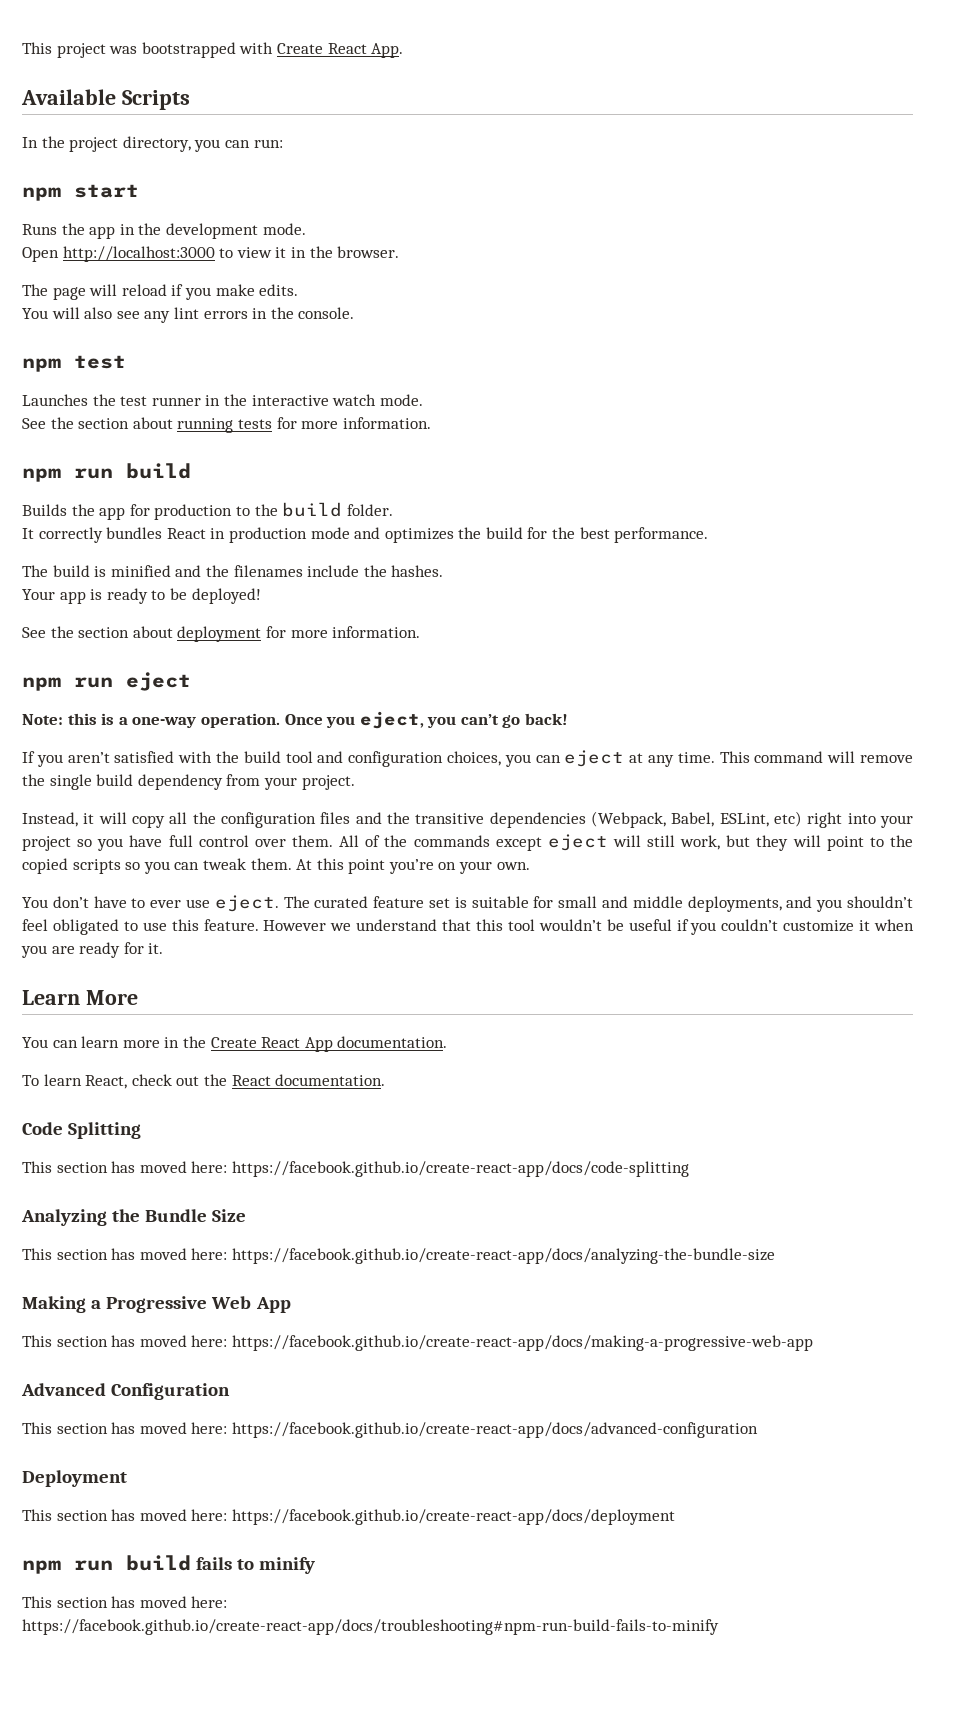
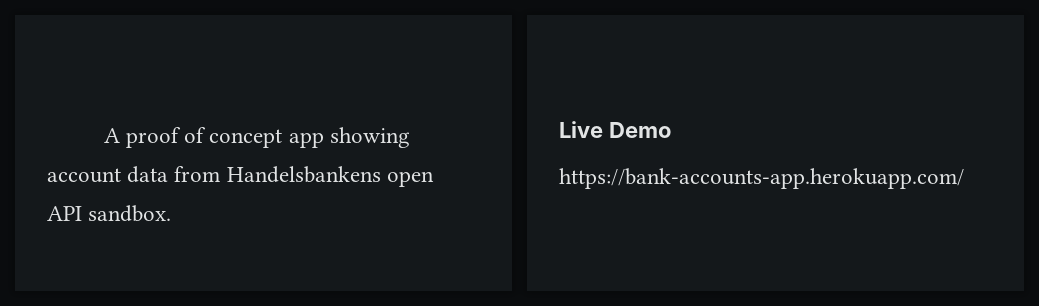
[22,42,404,58] [21,89,190,110] [22,136,283,152] [22,184,139,201] [22,223,306,239] [22,246,400,262] [22,284,299,300] [22,307,355,323] [22,355,126,372] [22,394,423,406] [22,417,431,433] [22,463,191,482] [22,502,393,520] [22,527,709,543] [22,565,444,577] [22,588,261,604] [22,626,421,642] [22,672,191,691] [22,711,569,729] [22,750,913,767] [22,774,355,790] [22,811,914,828] [22,834,913,851] [22,858,530,874] [22,895,913,912] [22,919,914,935] [21,942,164,958] [22,990,138,1005] [22,1036,448,1052] [22,1074,386,1089] [22,1122,142,1139] [22,1161,689,1177] [21,1209,247,1226] [22,1248,775,1264] [22,1296,291,1313] [22,1335,813,1351] [21,1383,231,1400] [22,1422,758,1438] [22,1470,127,1487] [22,1509,675,1525] [22,1555,316,1574] [22,1596,228,1608] [22,1619,719,1635] This project was bootstrapped with Create React App. // Available Scripts // In the project directory, you can run: // npm start // Runs the app in the development mode. // Open http://localhost:3000 to view it in the browser. // The page will reload if you make edits. // You will also see any lint errors in the console. // npm test // Launches the test runner in the interactive watch mode. // See the section about running tests for more information. // npm run build // Builds the app for production to the build folder. // It correctly bundles React in production mode and optimizes the build for the best performance. // The build is minified and the filenames include the hashes. // Your app is ready to be deployed! // See the section about deployment for more information. // npm run eject // Note: this is a one-way operation. Once you eject, you can’t go back! // If you aren’t satisfied with the build tool and configuration choices, you can eject at any time. This command will remove the single build dependency from your project. // Instead, it will copy all the configuration files and the transitive dependencies (Webpack, Babel, ESLint, etc) right into your project so you have full control over them. All of the commands except eject will still work, but they will point to the copied scripts so you can tweak them. At this point you’re on your own. // You don’t have to ever use eject. The curated feature set is suitable for small and middle deployments, and you shouldn’t feel obligated to use this feature. However we understand that this tool wouldn’t be useful if you couldn’t customize it when you are ready for it. // Learn More // You can learn more in the Create React App documentation. // To learn React, check out the React documentation. // Code Splitting // This section has moved here: https://facebook.github.io/create-react-app/docs/code-splitting // Analyzing the Bundle Size // This section has moved here: https://facebook.github.io/create-react-app/docs/analyzing-the-bundle-size // Making a Progressive Web App // This section has moved here: https://facebook.github.io/create-react-app/docs/making-a-progressive-web-app // Advanced Configuration // This section has moved here: https://facebook.github.io/create-react-app/docs/advanced-configuration // Deployment // This section has moved here: https://facebook.github.io/create-react-app/docs/deployment // npm run build fails to minify // This section has moved here: https://facebook.github.io/create-react-app/docs/troubleshooting#npm-run-build-fails-to-minify -> [103,127,410,148] [47,166,434,187] [47,205,172,222] [559,121,672,138] [559,168,964,189] A proof of concept app showing account data from Handelsbankens open API sandbox. // Live Demo // https://bank-accounts-app.herokuapp.com/

